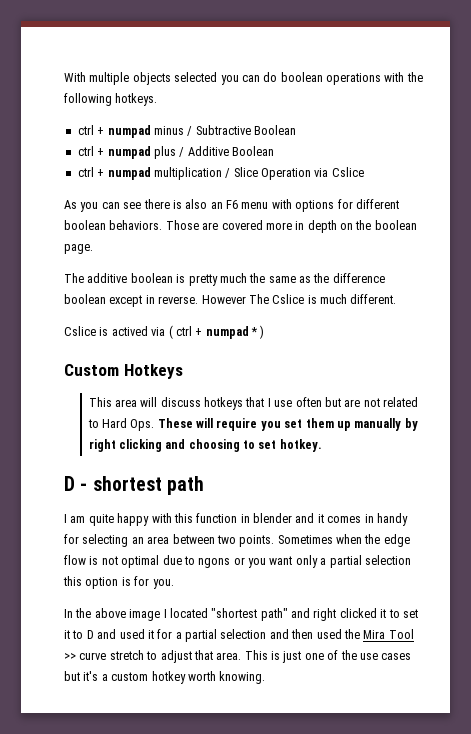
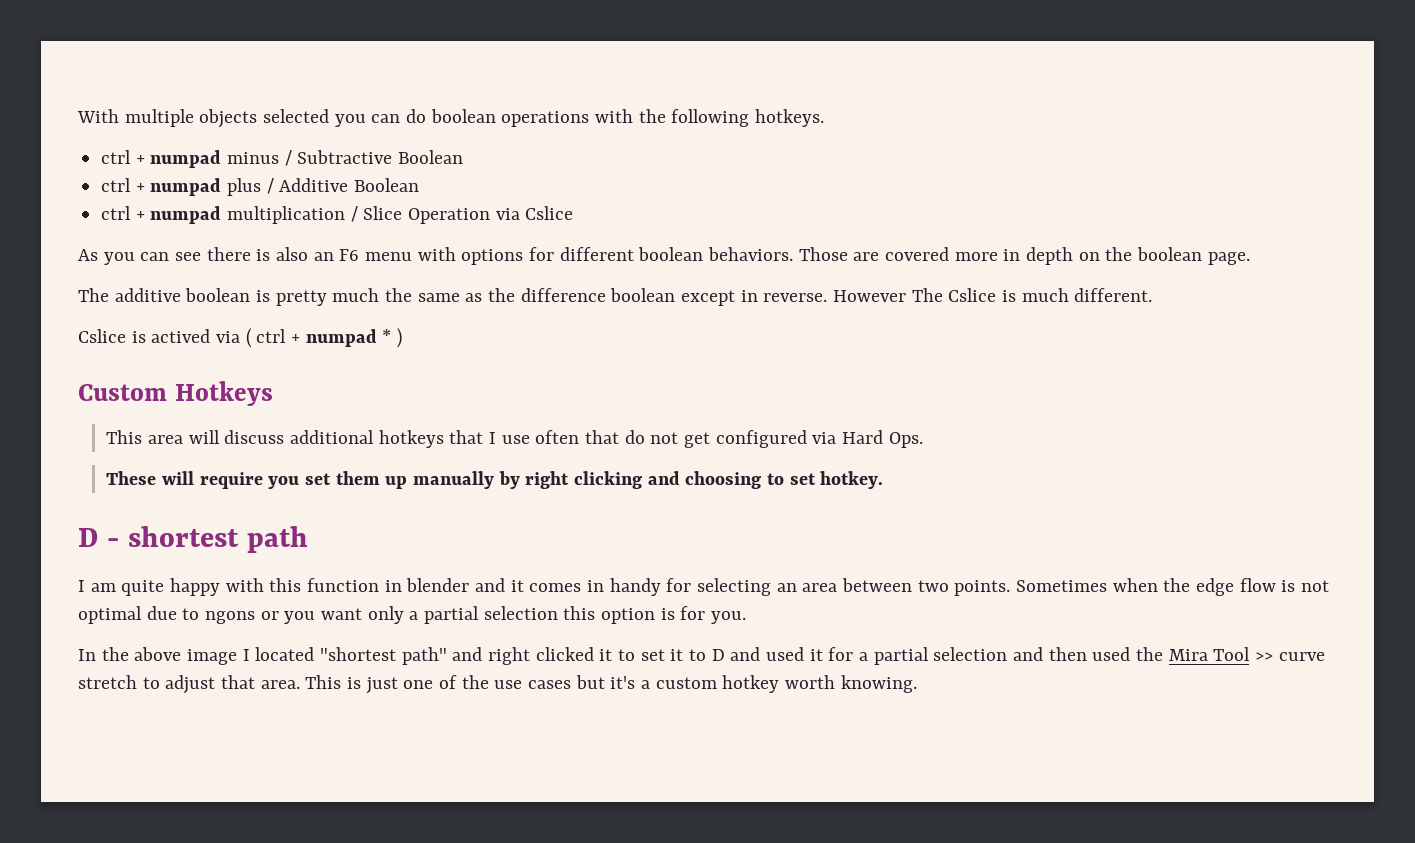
(201, 402) none -> [290,430,375,444] additional
[324,397,419,407] [87,419,99,428] but are not related to -> [585,430,837,448] that do not get configured via
(155, 425) none -> (923, 440) //

